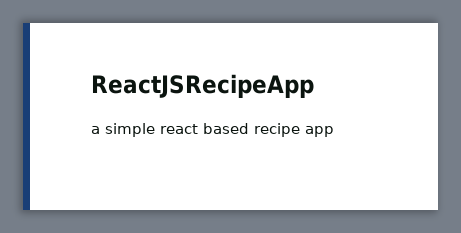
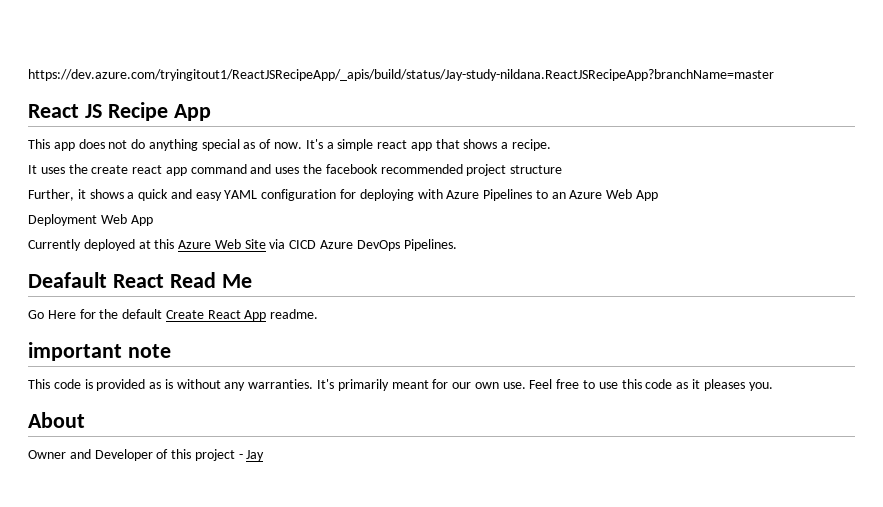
[91,74,314,98] [91,123,334,137] ReactJSRecipeApp // a simple react based recipe app -> [28,69,774,81] [28,102,211,121] [28,139,552,151] [28,164,563,176] [28,189,659,201] [28,214,153,226] [28,239,457,251] [28,272,252,288] [28,309,319,321] [28,342,171,361] [28,379,773,391] [28,412,85,428] [28,449,265,461] https://dev.azure.com/tryingitout1/ReactJSRecipeApp/_apis/build/status/Jay-study-nildana.ReactJSRecipeApp?branchName=master // React JS Recipe App // This app does not do anything special as of now. It's a simple react app that shows a recipe. // It uses the create react app command and uses the facebook recommended project structure // Further, it shows a quick and easy YAML configuration for deploying with Azure Pipelines to an Azure Web App // Deployment Web App // Currently deployed at this Azure Web Site via CICD Azure DevOps Pipelines. // Deafault React Read Me // Go Here for the default Create React App readme. // important note // This code is provided as is without any warranties. It's primarily meant for our own use. Feel free to use this code as it pleases you. // About // Owner and Developer of this project - Jay

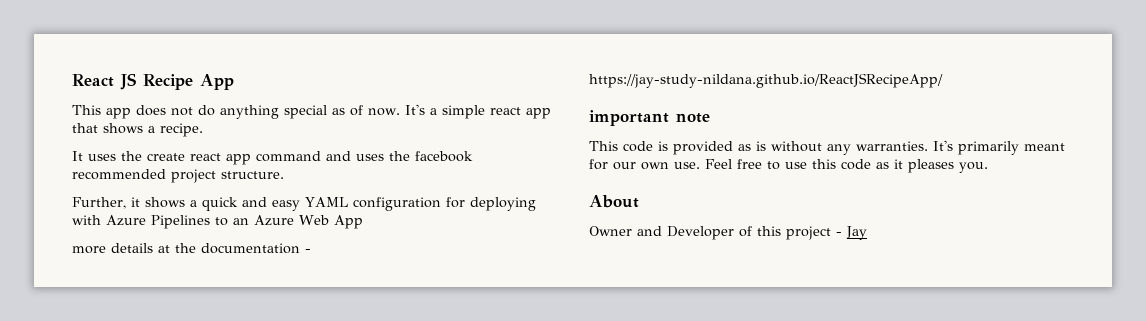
[28,69,774,81] https://dev.azure.com/tryingitout1/ReactJSRecipeApp/_apis/build/status/Jay-study-nildana.ReactJSRecipeApp?branchName=master // -> (72, 80) none
[510,165,563,174] structure -> [221,171,284,179] structure.
[28,214,153,226] [28,239,457,251] [28,272,252,288] [28,309,319,321] Deployment Web App // Currently deployed at this Azure Web Site via CICD Azure DevOps Pipelines. // Deafault React Read Me // Go Here for the default Create React App readme. -> [72,243,311,254] [589,73,943,88] more details at the documentation - https://jay-study-nildana.github.io/ReactJSRecipeApp/

